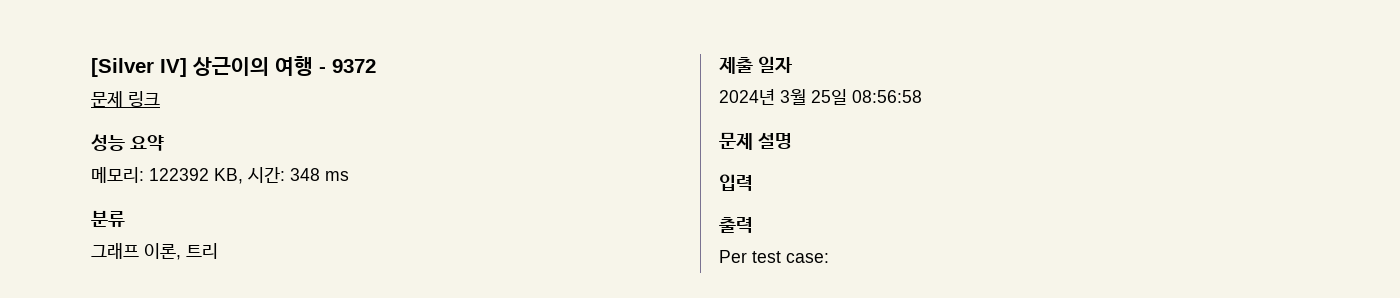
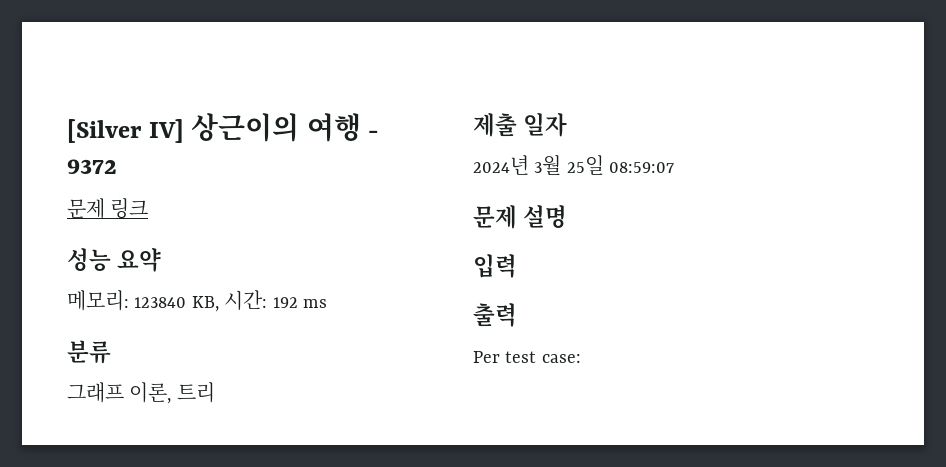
[149,168,209,181] 122392 -> [134,297,187,308] 123840
[290,168,320,181] 348 -> [272,297,298,308] 192
[852,90,922,103] 08:56:58 -> [609,162,675,173] 08:59:07

